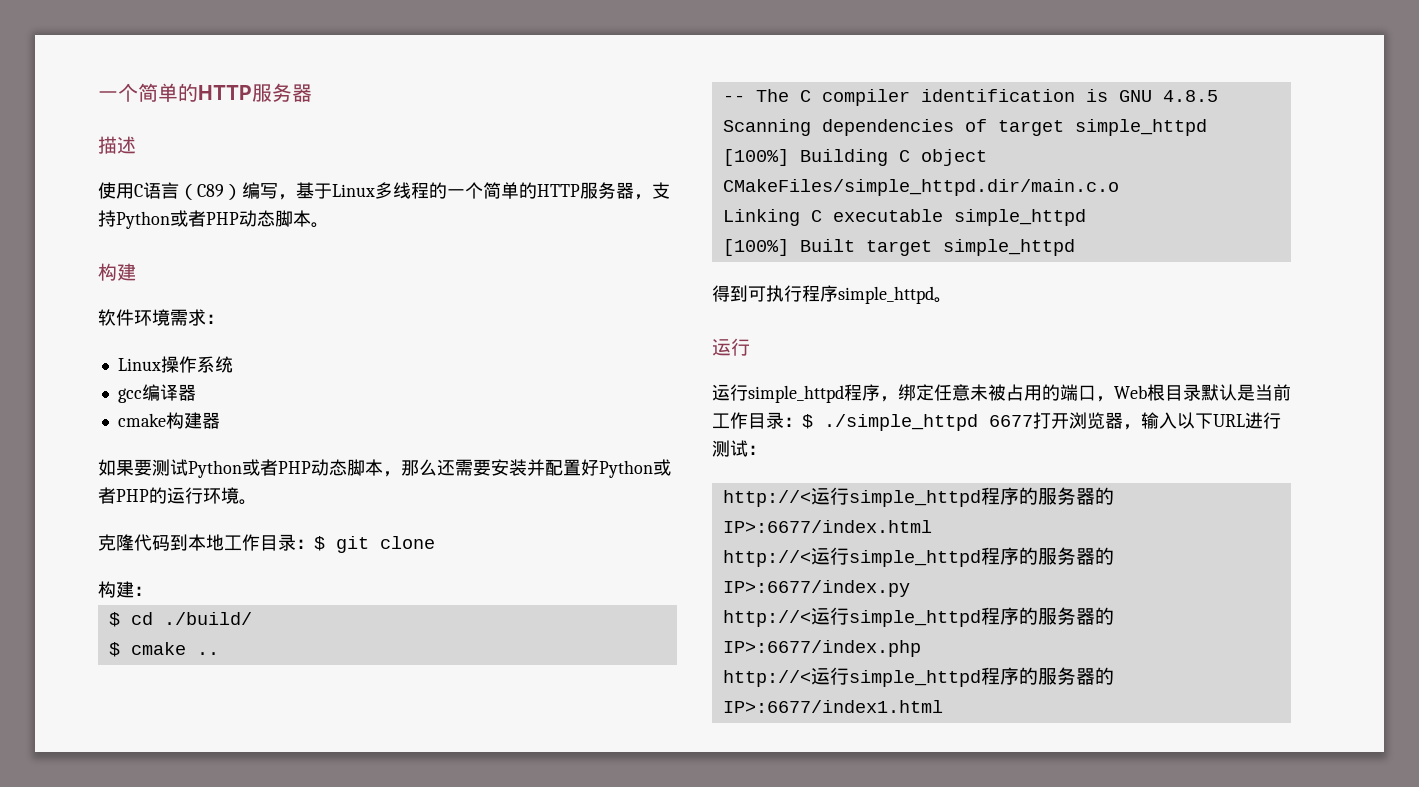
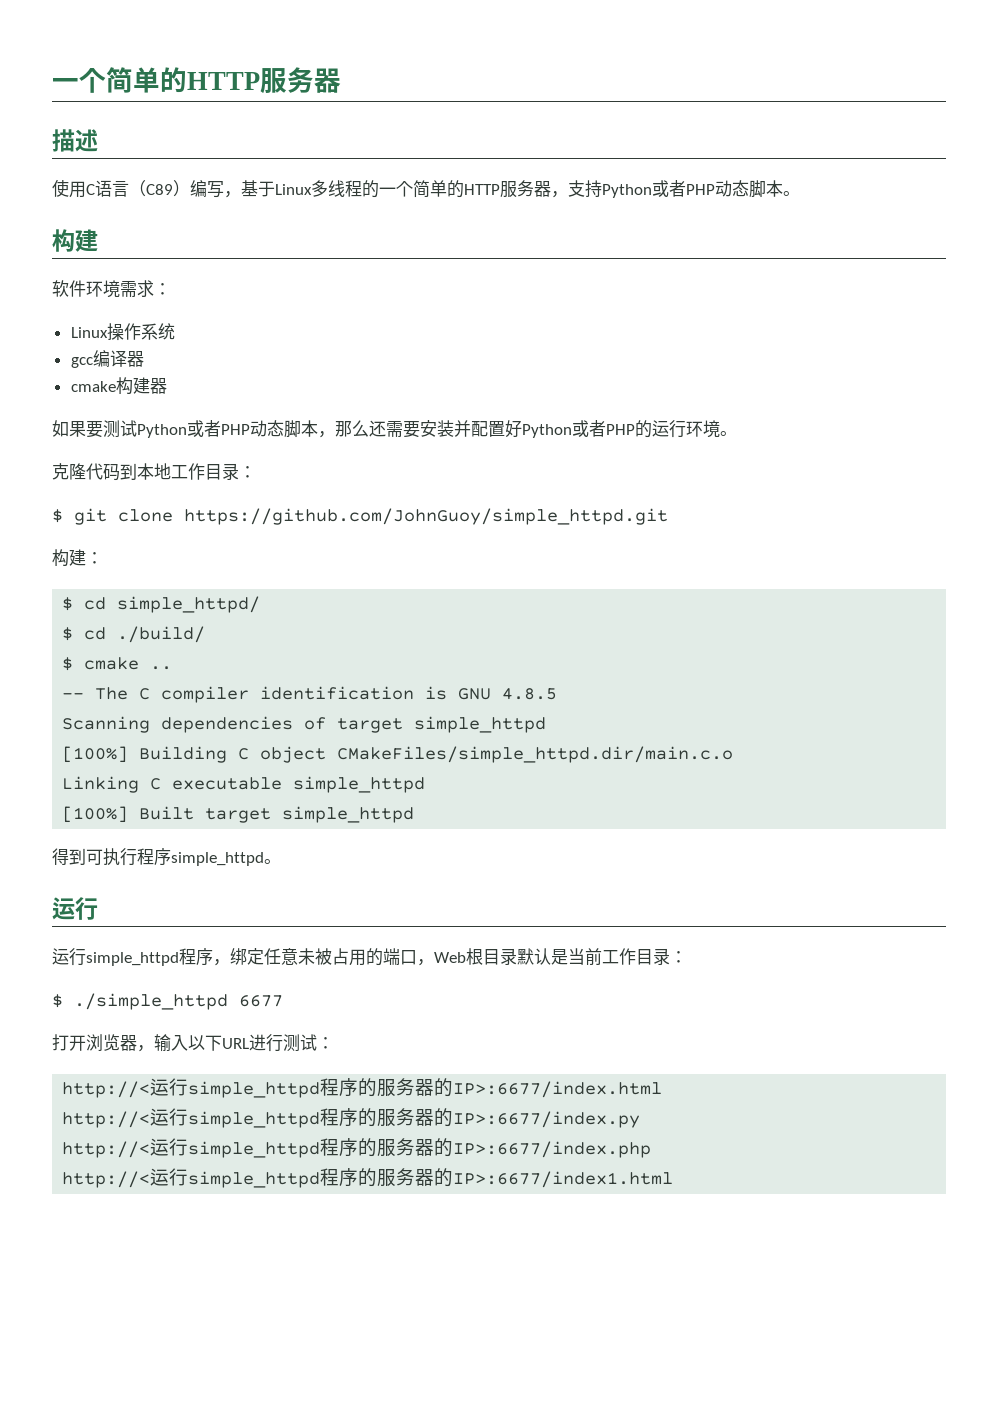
(314, 544) none -> (256, 472) //
(435, 542) none -> [184,508,668,525] https://github.com/JohnGuoy/simple_httpd.git
(152, 591) none -> [62,596,261,613] // $ cd simple_httpd/
(802, 422) none -> (687, 957) //
(1033, 421) none -> (283, 1001) //

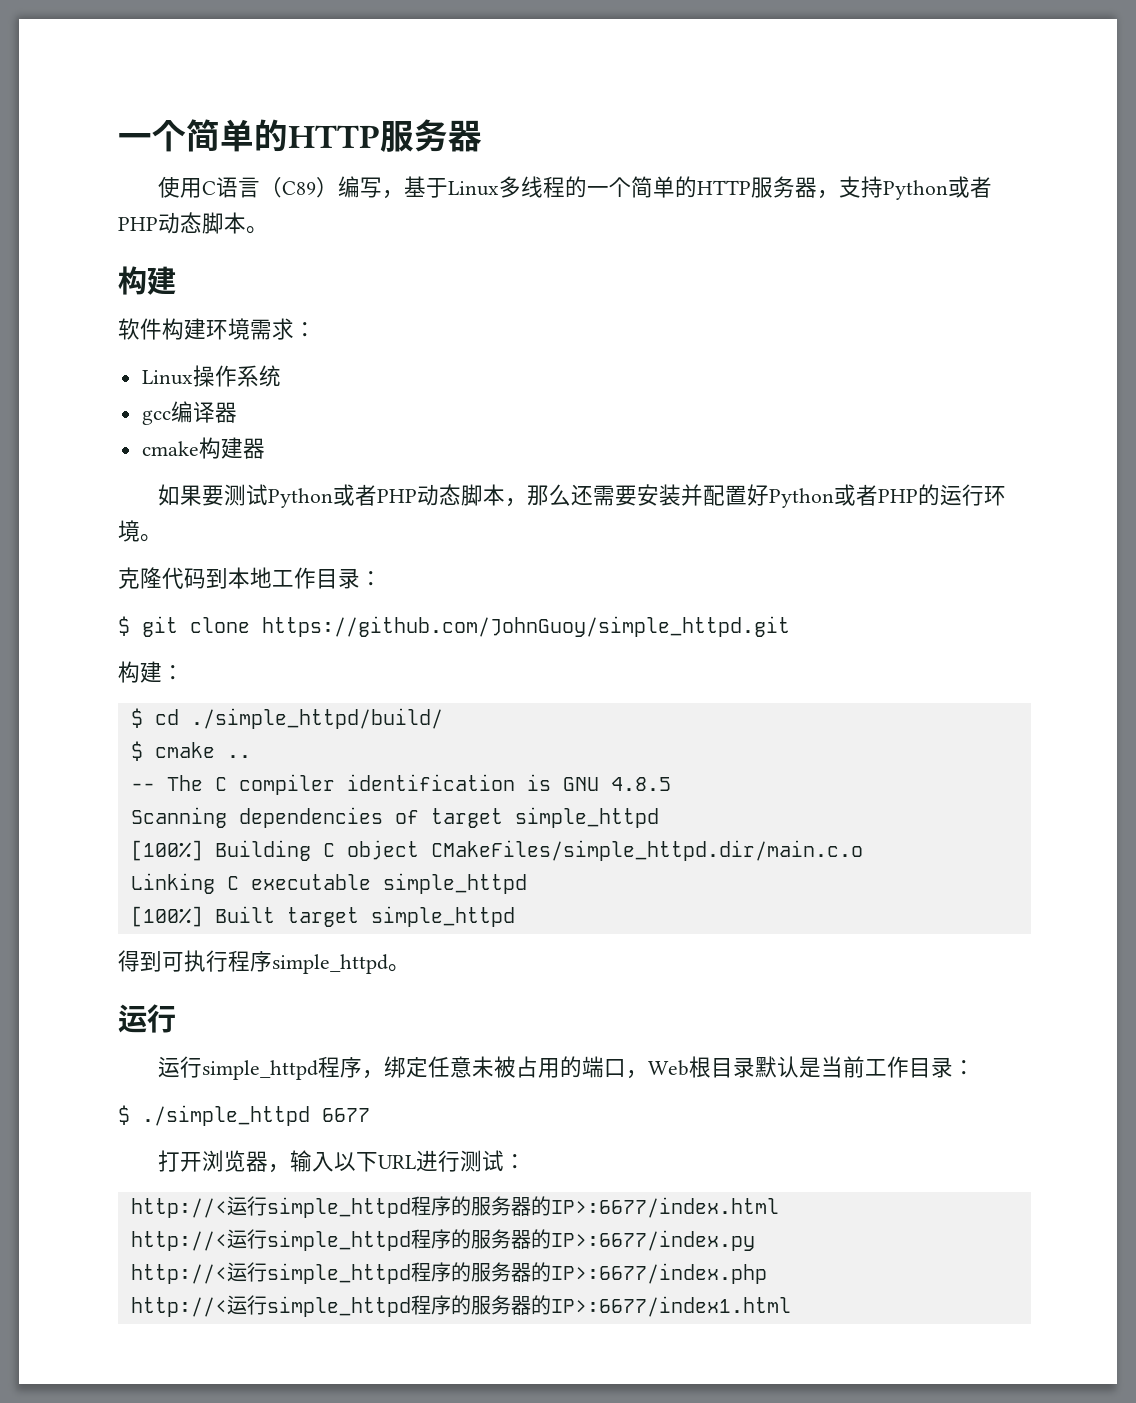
[52,67,341,94] [52,129,98,152] 一个简单的HTTP服务器 // 描述 -> [118,119,482,152] 一个简单的HTTP服务器
(86, 288) none -> [162,318,206,340] 构建
[117,596,261,613] [62,626,206,643] simple_httpd/ // $ cd ./build/ -> [190,708,443,729] ./simple_httpd/build/

